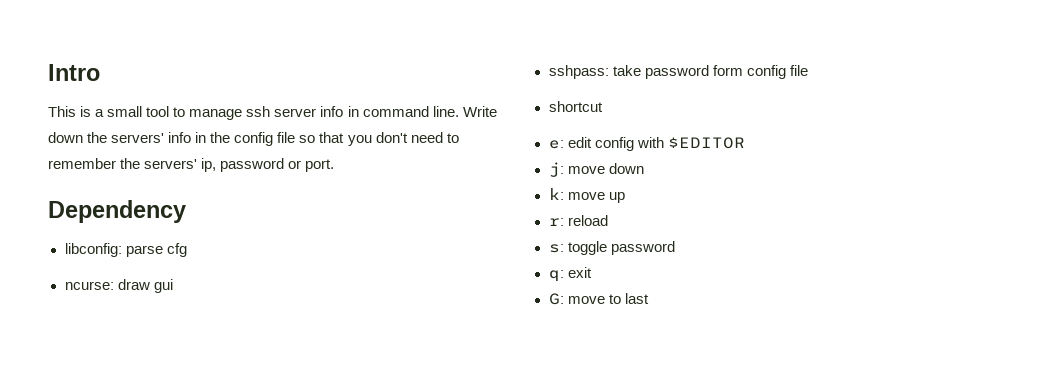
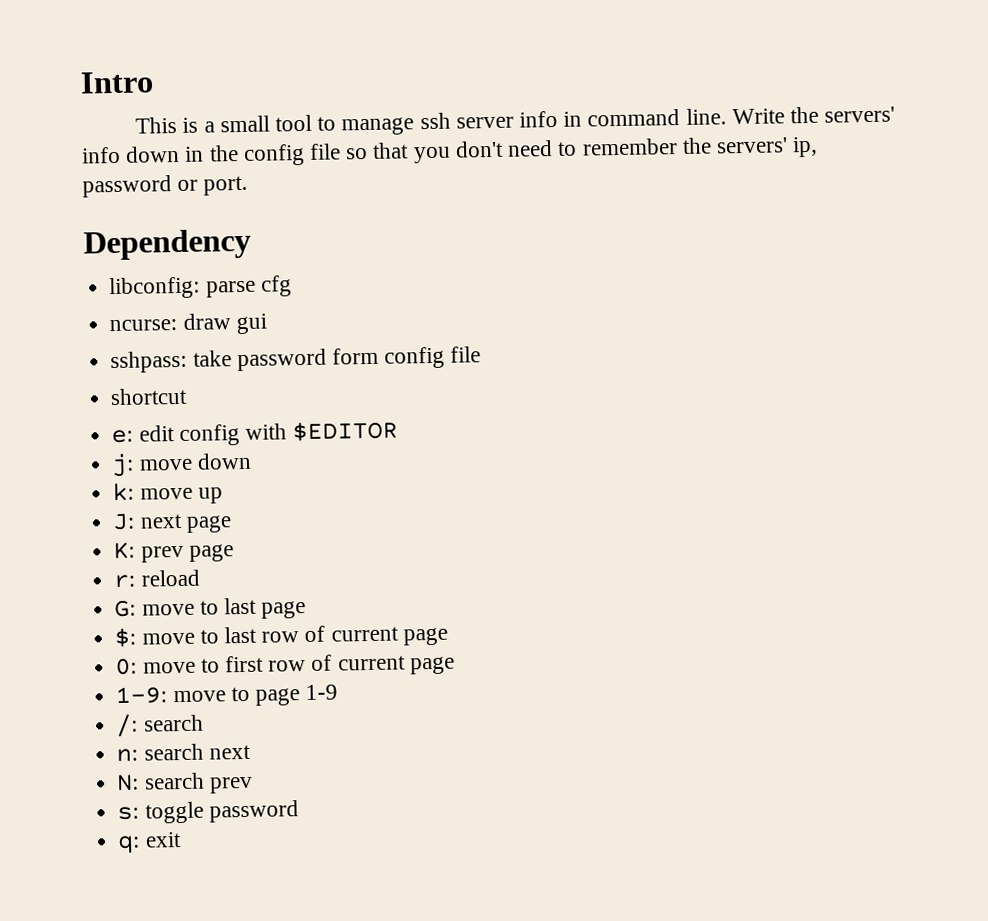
[48,132,83,143] down -> (785, 116) none
(192, 137) none -> [125,145,181,163] down
[548,215,608,226] r: reload -> [112,513,232,533] [113,541,234,563] [113,569,200,589] [114,597,307,619] [114,625,448,648] [115,654,455,676] [115,684,339,706] [115,713,204,738] [116,743,251,763] [116,772,253,794] J: next page // K: prev page // r: reload // G: move to last page // $: move to last row of current page // 0: move to first row of current page // 1-9: move to page 1-9 // /: search // n: search next // N: search prev
[548,293,649,305] // G: move to last -> (182, 840) none

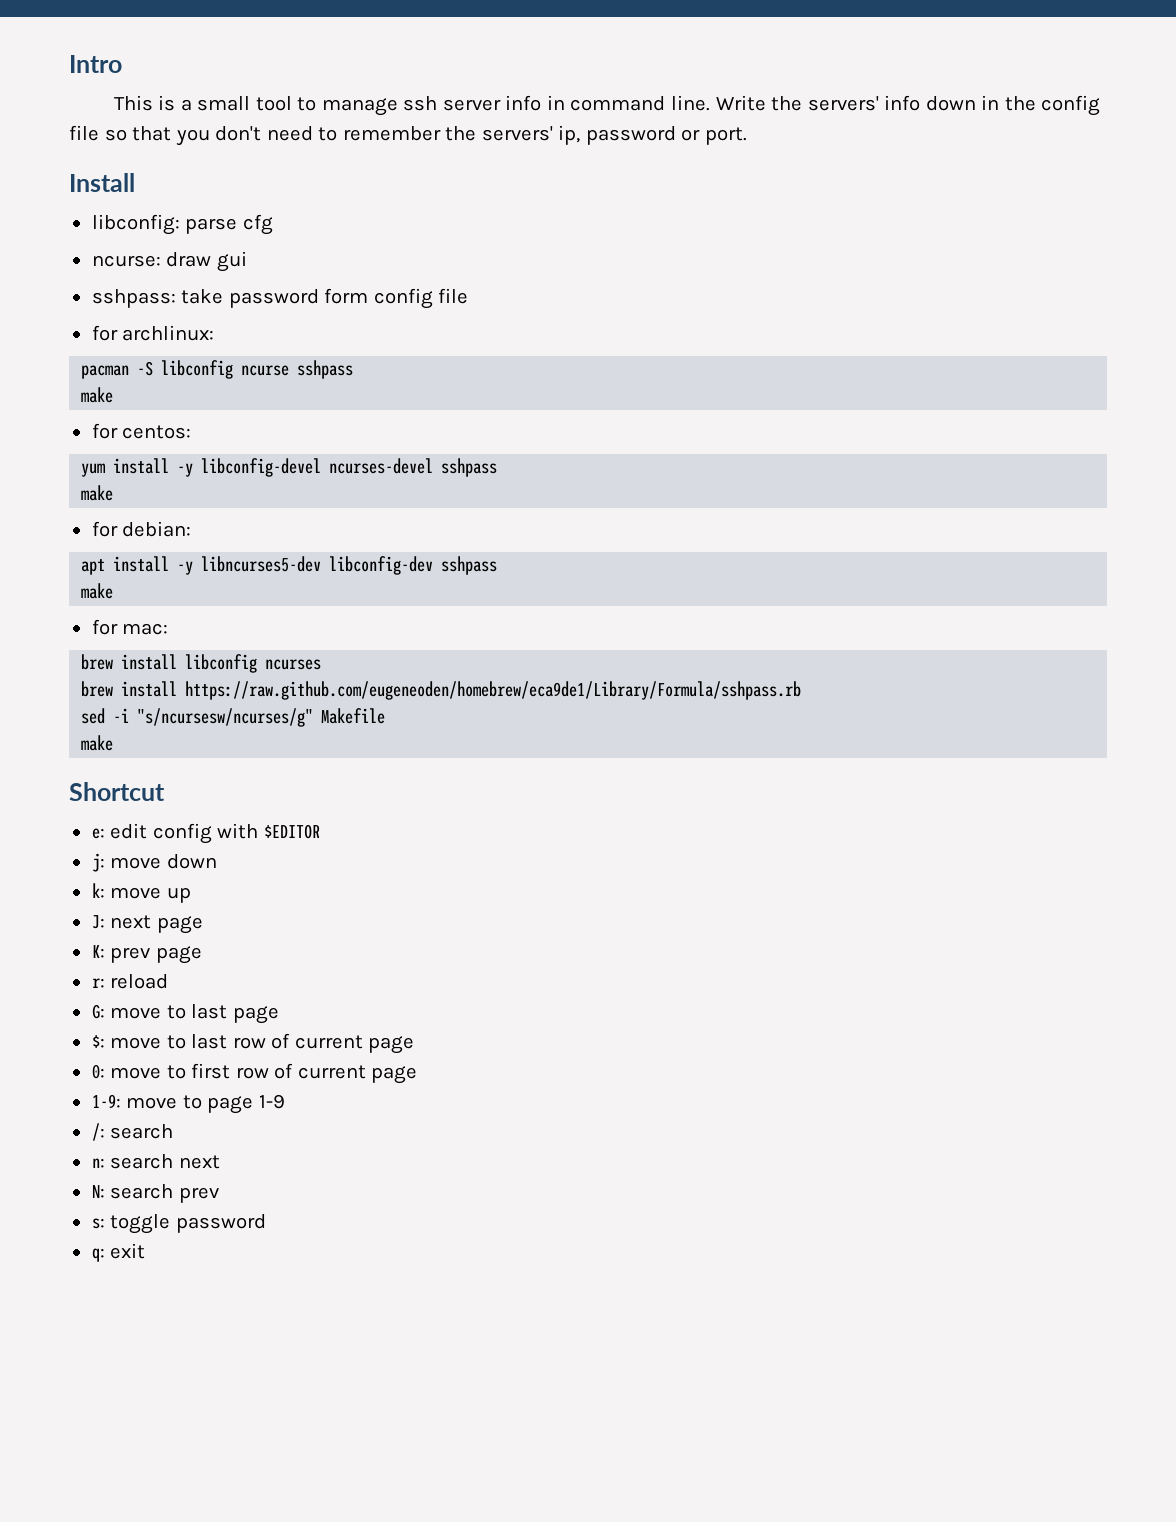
[83,228,251,261] Dependency -> [69,173,135,192] Install
[110,387,189,406] shortcut -> [91,325,215,341] [81,360,354,379] [81,387,114,403] [91,423,192,439] [81,458,498,477] [81,485,114,501] [91,521,192,537] [81,556,498,575] [81,583,114,599] [91,619,169,635] [81,654,322,673] [81,681,802,700] [81,708,386,727] [81,735,114,751] [69,782,165,801] for archlinux: // pacman -S libconfig ncurse sshpass // make // for centos: // yum install -y libconfig-devel ncurses-devel sshpass // make // for debian: // apt install -y libncurses5-dev libconfig-dev sshpass // make // for mac: // brew install libconfig ncurses // brew install https://raw.github.com/eugeneoden/homebrew/eca9de1/Library/Formula/sshpass.rb // sed -i "s/ncursesw/ncurses/g" Makefile // make // Shortcut

